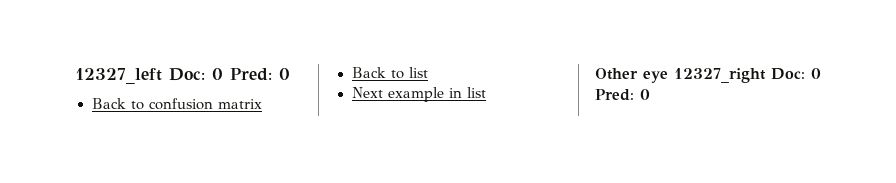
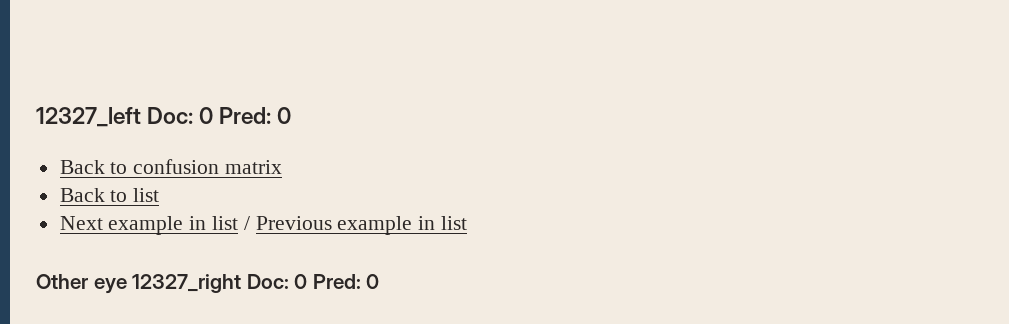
(486, 92) none -> [243,216,468,235] / Previous example in list

